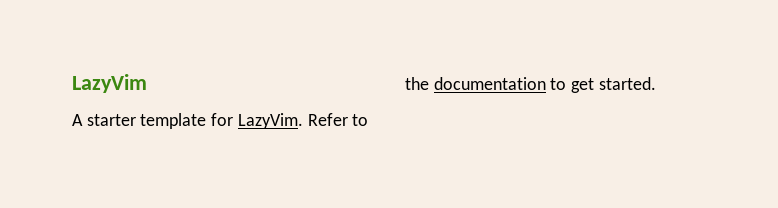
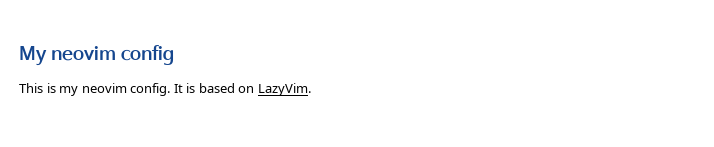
[72,74,147,93] [72,113,369,129] [405,77,656,93] LazyVim // A starter template for LazyVim. Refer to the documentation to get started. -> [19,45,174,66] [19,83,311,96] My neovim config // This is my neovim config. It is based on LazyVim.

